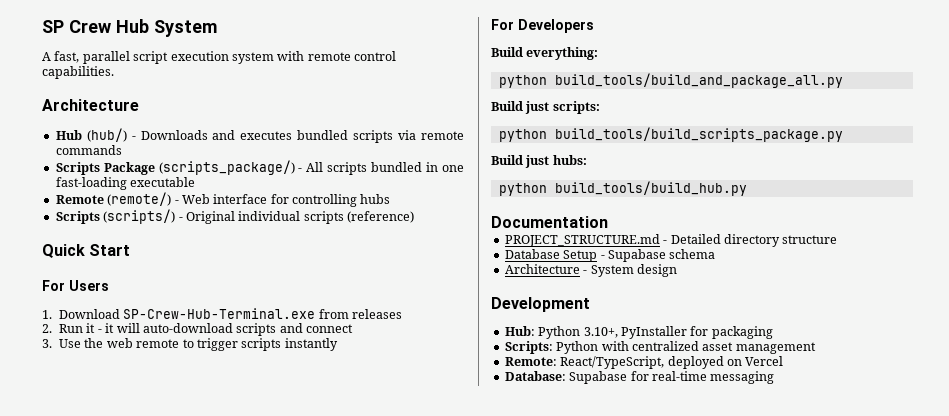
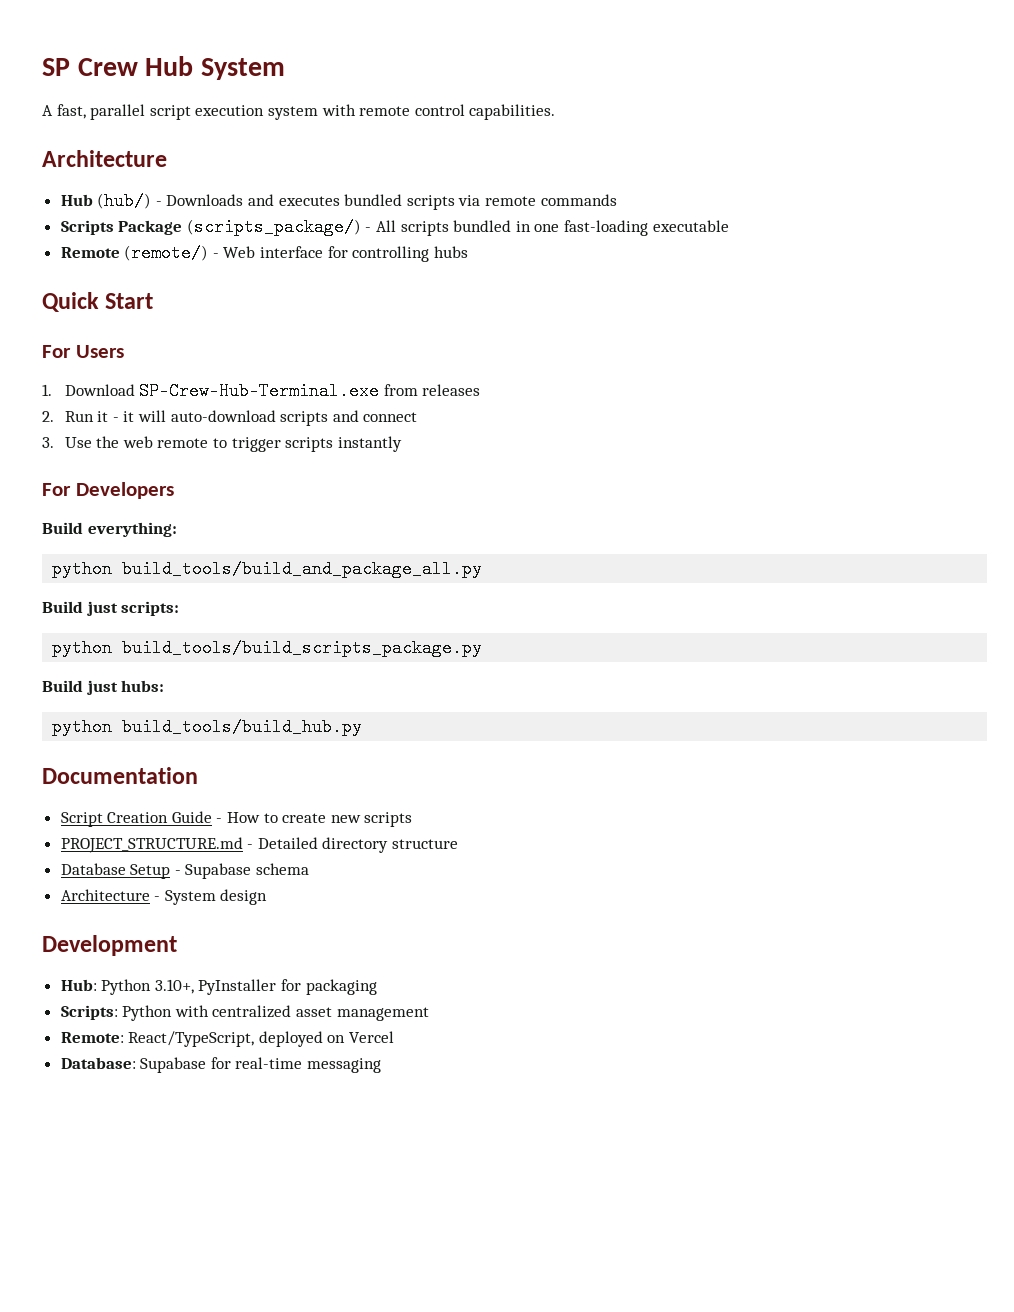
[55,209,414,224] // Scripts (scripts/) - Original individual scripts (reference) -> (468, 252) none
(608, 222) none -> [60,811,413,827] // Script Creation Guide - How to create new scripts

